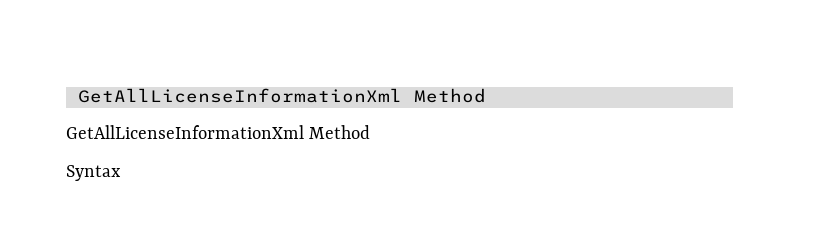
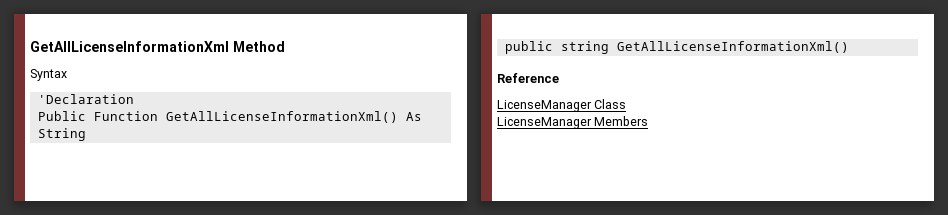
[78,88,486,103] [66,125,371,139] GetAllLicenseInformationXml Method // GetAllLicenseInformationXml Method -> [30,41,285,52] GetAllLicenseInformationXml Method
(121, 173) none -> [37,94,134,104] [37,111,422,123] [37,128,86,141] [504,41,849,54] [497,73,559,83] [497,99,627,112] [497,116,649,129] // 'Declaration // Public Function GetAllLicenseInformationXml() As String // public string GetAllLicenseInformationXml() // Reference // LicenseManager Class // LicenseManager Members

